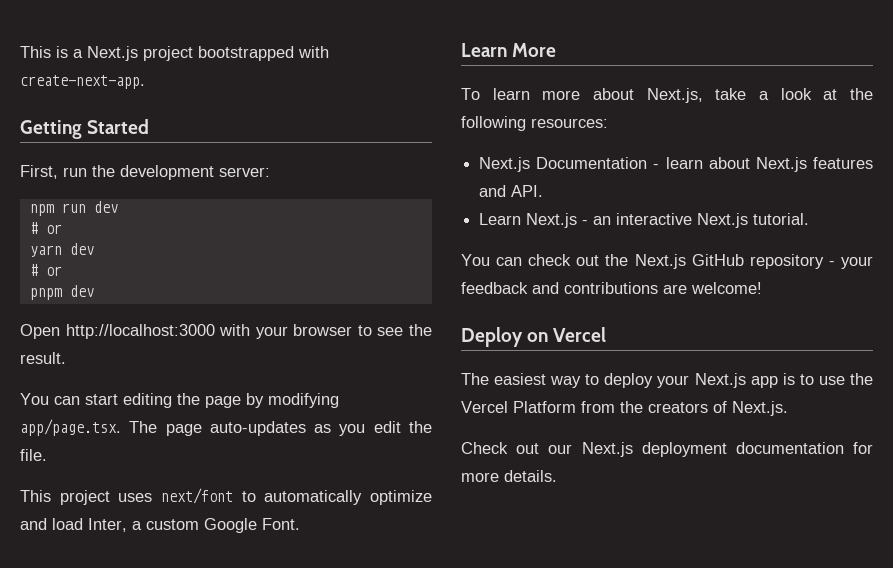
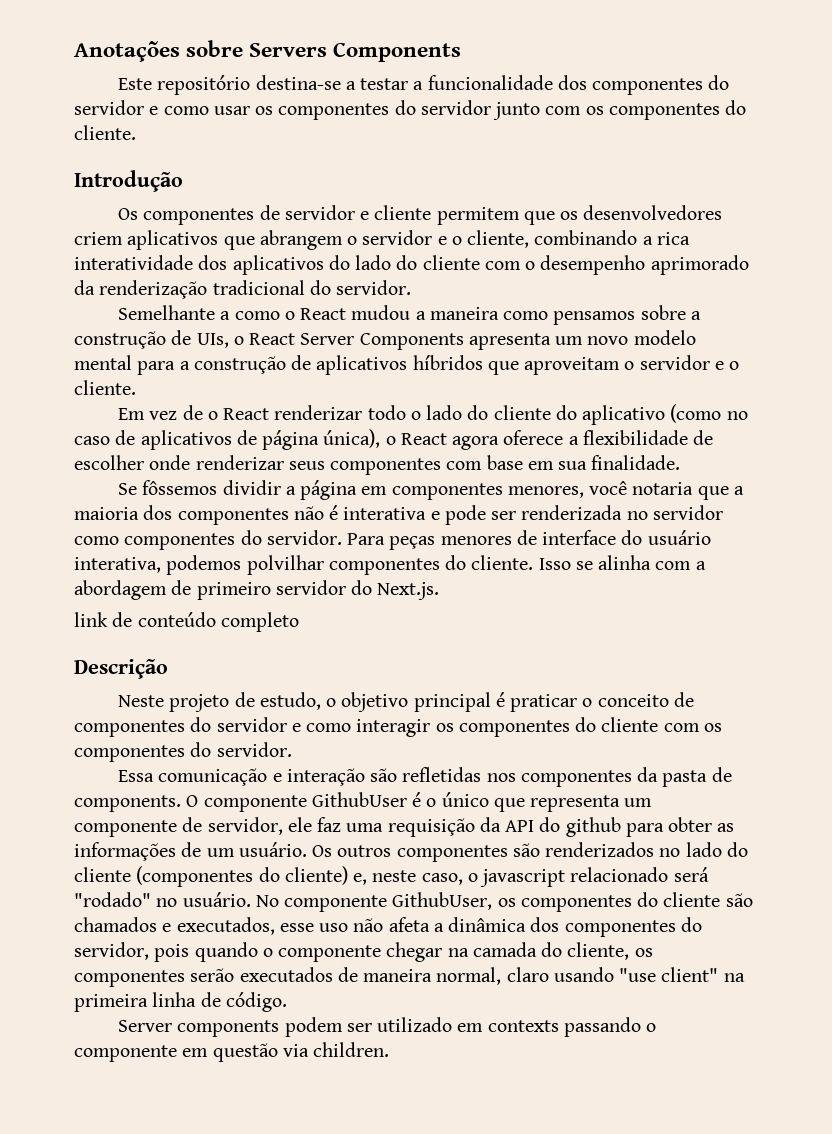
[20,46,329,61] [20,75,145,89] [20,119,150,139] [20,165,270,180] [29,201,118,216] [29,222,62,234] [29,243,94,257] [29,264,62,276] [29,285,94,300] [20,324,432,339] [20,352,66,364] [20,393,339,408] [20,419,432,436] [20,449,47,461] [20,488,432,505] [20,518,300,533] [461,43,557,57] [461,88,873,103] [461,116,608,131] [479,157,873,172] [479,185,544,197] [479,213,810,228] [461,254,873,269] [461,282,762,294] [461,327,607,347] [461,373,873,388] [461,401,788,416] [461,442,873,457] [461,470,557,482] This is a Next.js project bootstrapped with create-next-app. // Getting Started // First, run the development server: // npm run dev // # or // yarn dev // # or // pnpm dev // Open http://localhost:3000 with your browser to see the result. // You can start editing the page by modifying app/page.tsx. The page auto-updates as you edit the file. // This project uses next/font to automatically optimize and load Inter, a custom Google Font. // Learn More // To learn more about Next.js, take a look at the following resources: // Next.js Documentation - learn about Next.js features and API. // Learn Next.js - an interactive Next.js tutorial. // You can check out the Next.js GitHub repository - your feedback and contributions are welcome! // Deploy on Vercel // The easiest way to deploy your Next.js app is to use the Vercel Platform from the creators of Next.js. // Check out our Next.js deployment documentation for more details. -> [74,40,462,62] [118,75,730,95] [74,100,747,120] [74,125,136,140] [74,170,183,192] [118,205,723,225] [74,230,690,250] [74,255,749,275] [74,280,412,299] [118,305,701,325] [74,330,696,350] [74,355,740,375] [74,380,136,395] [118,404,748,425] [74,429,714,450] [74,455,681,475] [118,480,744,500] [74,505,723,525] [74,530,711,550] [74,555,706,575] [74,580,440,600] [74,612,299,632] [74,659,168,679] [118,692,694,712] [74,717,722,737] [74,742,292,762] [118,767,732,787] [74,792,653,812] [74,817,735,837] [74,842,748,862] [74,866,709,887] [74,892,753,912] [74,917,702,937] [74,942,653,962] [74,967,745,987] [74,992,287,1012] [118,1017,657,1037] [74,1042,390,1062] Anotações sobre Servers Components // Este repositório destina-se a testar a funcionalidade dos componentes do servidor e como usar os componentes do servidor junto com os componentes do cliente. // Introdução // Os componentes de servidor e cliente permitem que os desenvolvedores criem aplicativos que abrangem o servidor e o cliente, combinando a rica interatividade dos aplicativos do lado do cliente com o desempenho aprimorado da renderização tradicional do servidor. // Semelhante a como o React mudou a maneira como pensamos sobre a construção de UIs, o React Server Components apresenta um novo modelo mental para a construção de aplicativos híbridos que aproveitam o servidor e o cliente. // Em vez de o React renderizar todo o lado do cliente do aplicativo (como no caso de aplicativos de página única), o React agora oferece a flexibilidade de escolher onde renderizar seus componentes com base em sua finalidade. // Se fôssemos dividir a página em componentes menores, você notaria que a maioria dos componentes não é interativa e pode ser renderizada no servidor como componentes do servidor. Para peças menores de interface do usuário interativa, podemos polvilhar componentes do cliente. Isso se alinha com a abordagem de primeiro servidor do Next.js. // link de conteúdo completo // Descrição // Neste projeto de estudo, o objetivo principal é praticar o conceito de componentes do servidor e como interagir os componentes do cliente com os componentes do servidor. // Essa comunicação e interação são refletidas nos componentes da pasta de components. O componente GithubUser é o único que representa um componente de servidor, ele faz uma requisição da API do github para obter as informações de um usuário. Os outros componentes são renderizados no lado do cliente (componentes do cliente) e, neste caso, o javascript relacionado será "rodado" no usuário. No componente GithubUser, os componentes do cliente são chamados e executados, esse uso não afeta a dinâmica dos componentes do servidor, pois quando o componente chegar na camada do cliente, os componentes serão executados de maneira normal, claro usando "use client" na primeira linha de código. // Server components podem ser utilizado em contexts passando o componente em questão via children.

